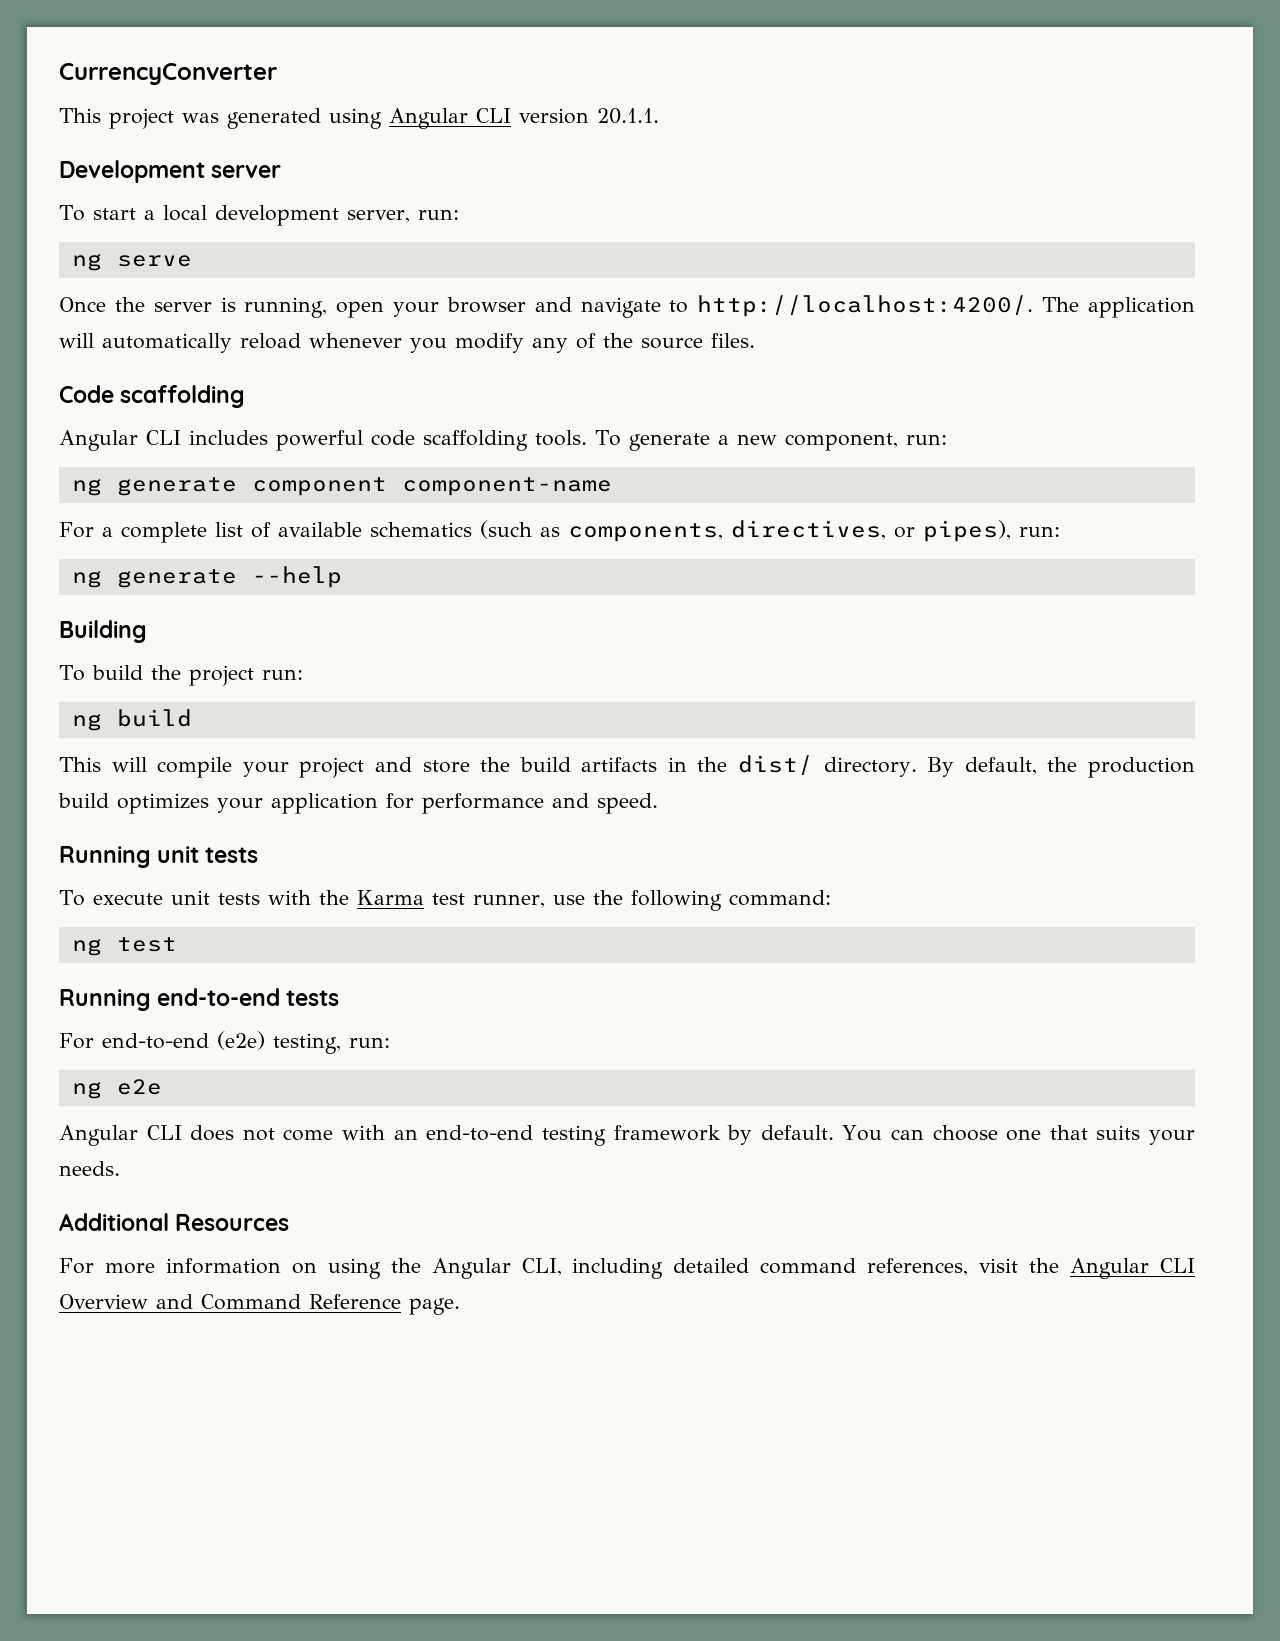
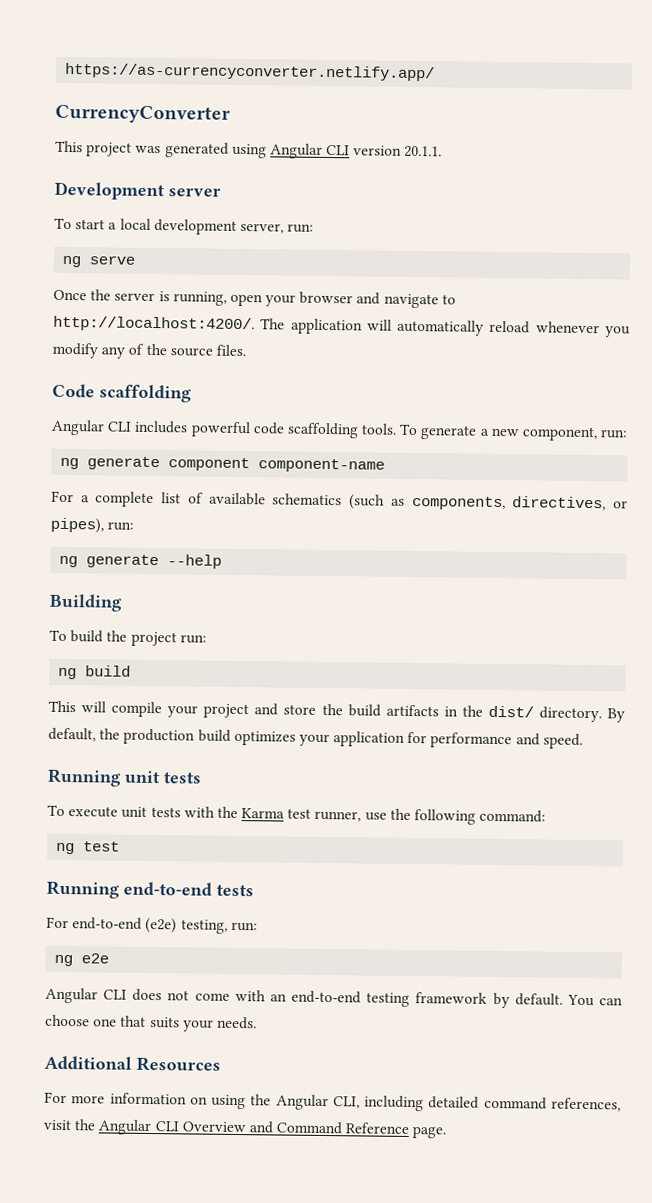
(59, 74) none -> [65,62,436,82] https://as-currencyconverter.netlify.app/ //

